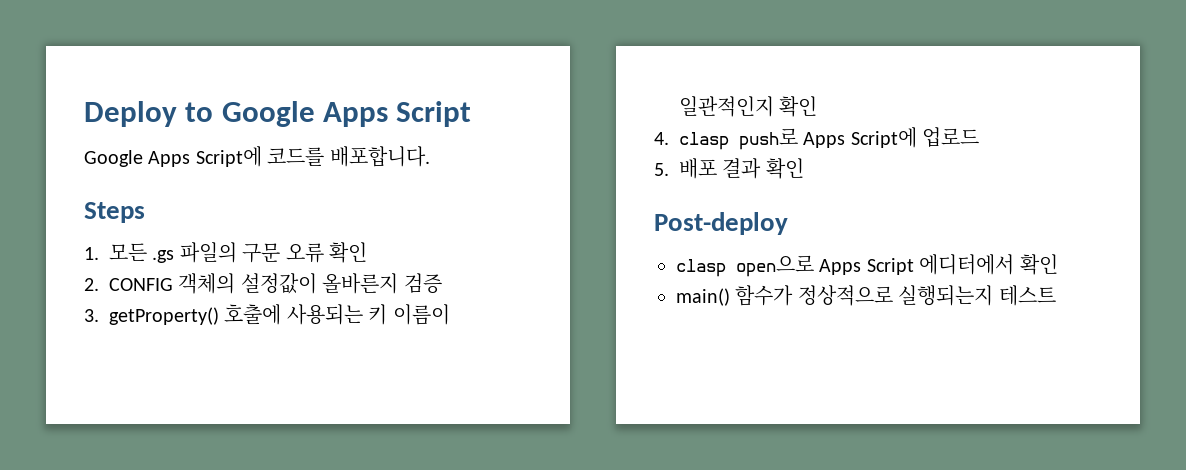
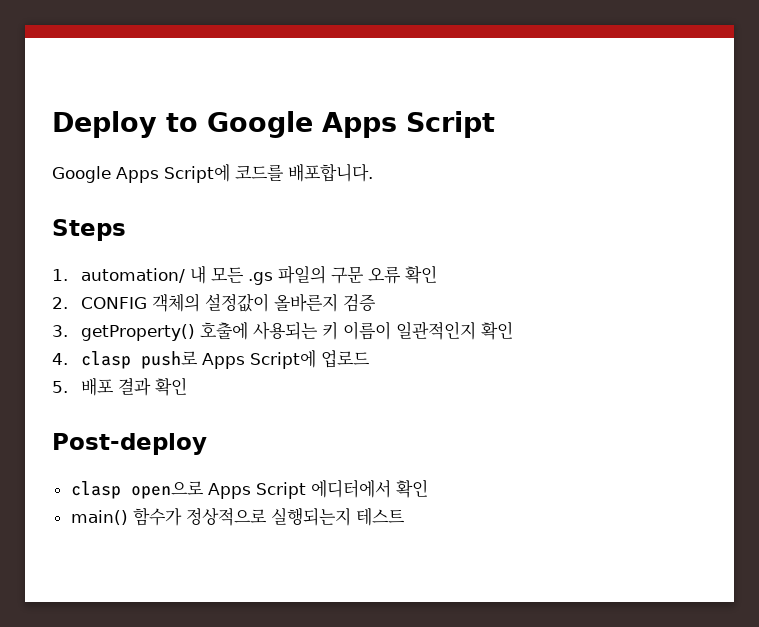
(99, 253) none -> [81,265,207,284] automation/ 내

